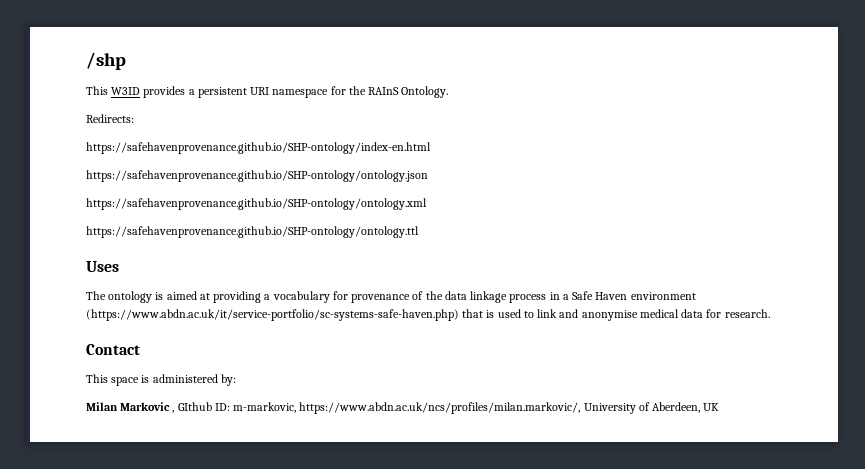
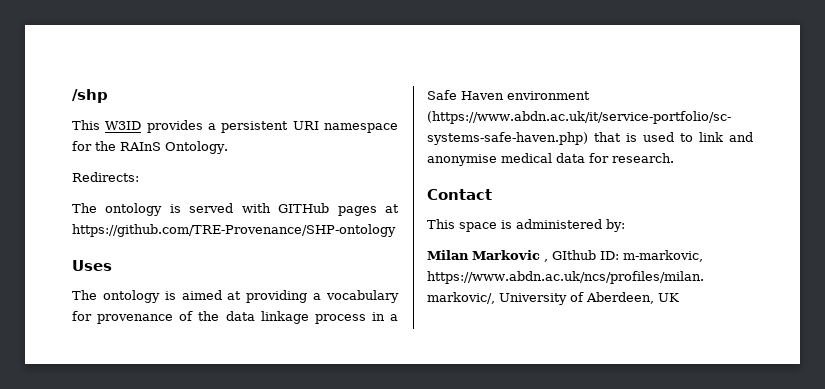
[86,142,431,154] [86,170,428,182] [86,198,427,210] [86,226,419,238] https://safehavenprovenance.github.io/SHP-ontology/index-en.html // https://safehavenprovenance.github.io/SHP-ontology/ontology.json // https://safehavenprovenance.github.io/SHP-ontology/ontology.xml // https://safehavenprovenance.github.io/SHP-ontology/ontology.ttl -> [72,203,399,216] [72,224,396,237] The ontology is served with GITHub pages at https://github.com/TRE-Provenance/SHP-ontology

